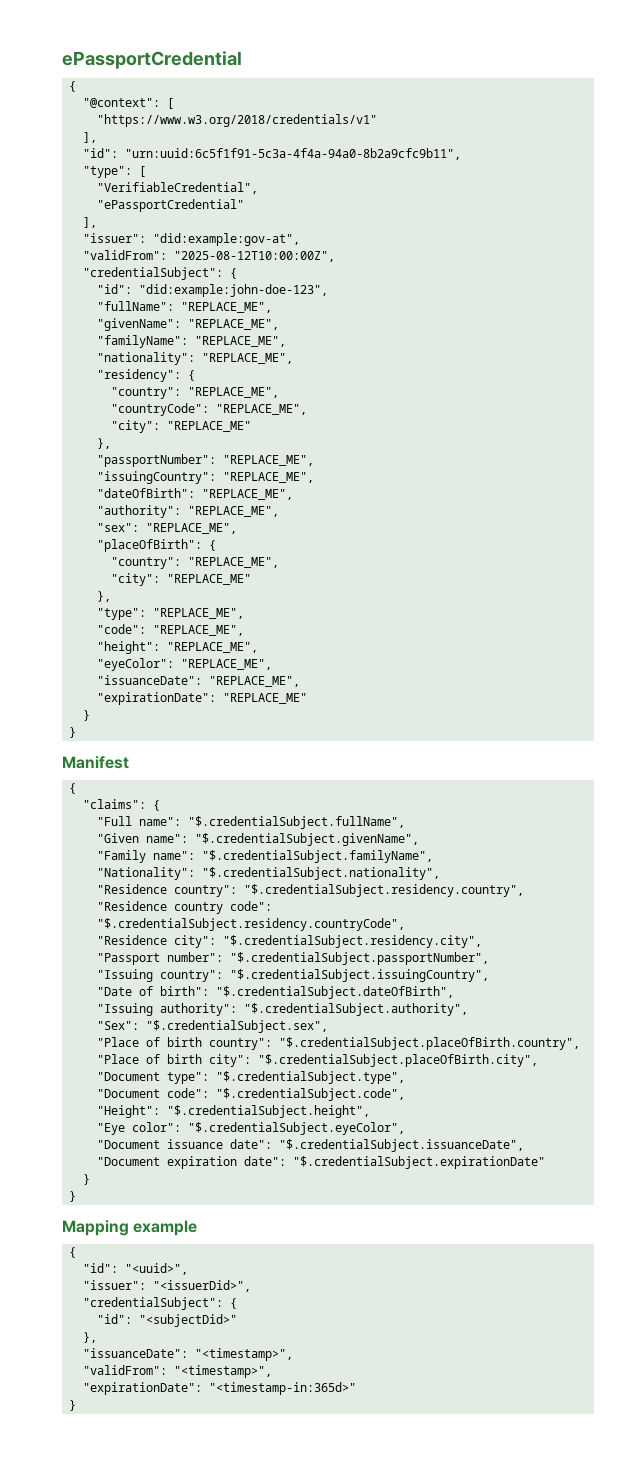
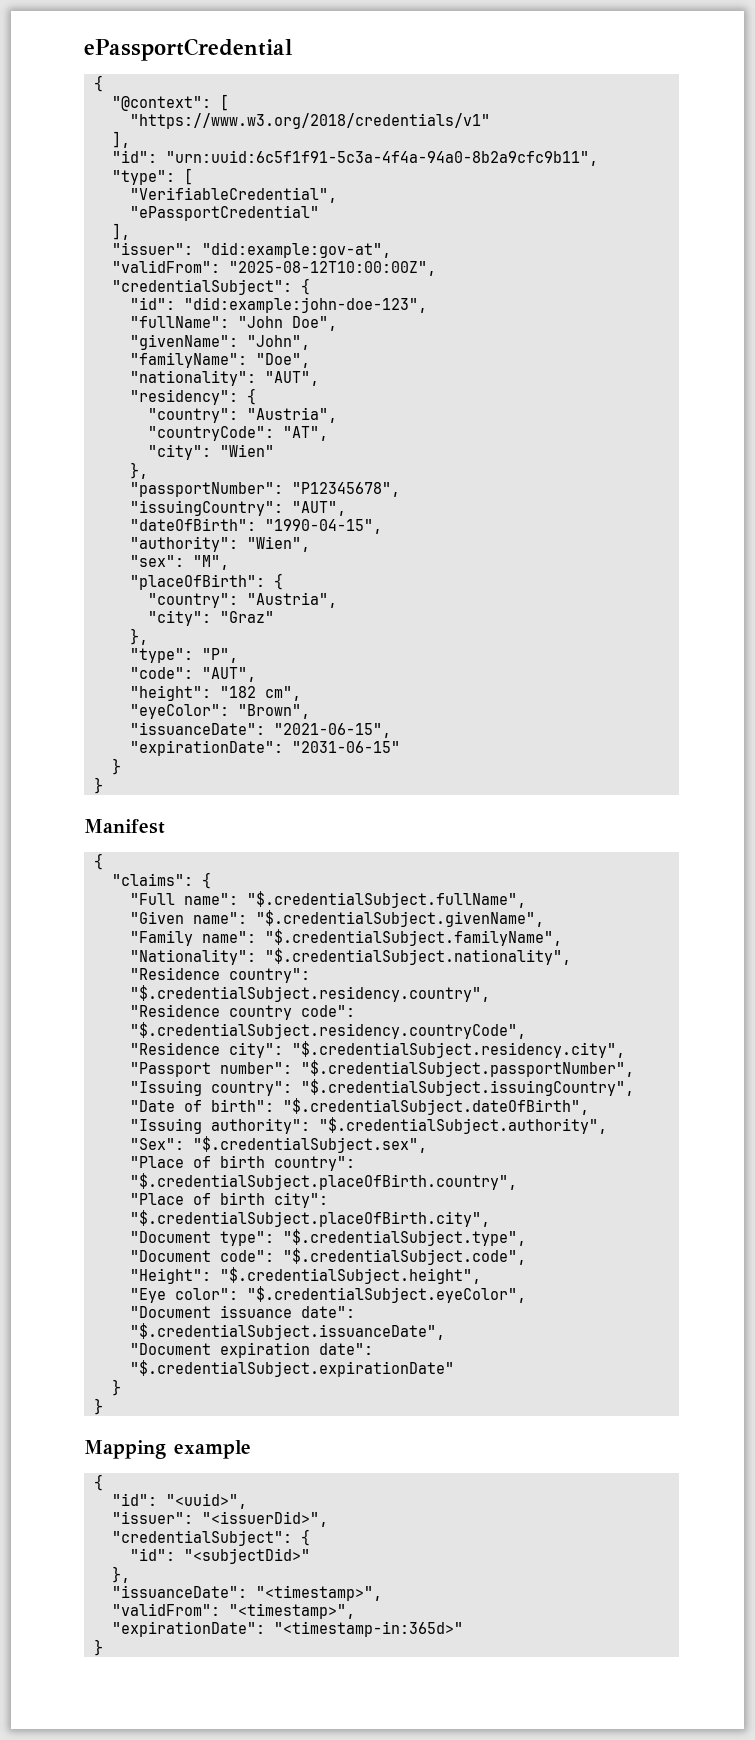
[181,302,273,313] "REPLACE_ME", -> [237,316,337,331] "John Doe",
[188,319,280,330] "REPLACE_ME", -> [246,335,310,350] "John",
[195,336,287,347] "REPLACE_ME", -> [255,353,310,368] "Doe",
[202,353,294,364] "REPLACE_ME", -> [264,371,319,386] "AUT",
[188,387,280,398] "REPLACE_ME", -> [246,407,337,423] "Austria",
[216,404,308,415] [111,420,252,433] "REPLACE_ME", // "city": "REPLACE_ME" -> [282,426,328,441] [147,444,274,460] "AT", // "city": "Wien"
[223,455,315,466] "REPLACE_ME", -> [291,482,400,497] "P12345678",
[223,472,315,483] "REPLACE_ME", -> [291,501,346,516] "AUT",
[202,489,294,500] "REPLACE_ME", -> [264,519,382,534] "1990-04-15",
[188,506,280,517] "REPLACE_ME", -> [246,536,310,552] "Wien",
[146,523,238,534] "REPLACE_ME", -> [192,555,229,570] "M",
[188,557,280,568] [111,573,252,586] "REPLACE_ME", // "city": "REPLACE_ME" -> [246,592,337,608] [147,610,274,626] "Austria", // "city": "Graz"
[153,608,245,619] "REPLACE_ME", -> [201,648,238,663] "P",
[153,625,245,636] "REPLACE_ME", -> [201,667,256,682] "AUT",
[167,642,259,653] "REPLACE_ME", -> [219,686,301,701] "182 cm",
[181,659,273,670] [97,675,301,687] [97,692,308,705] "REPLACE_ME", // "issuanceDate": "REPLACE_ME", // "expirationDate": "REPLACE_ME" -> [237,704,310,719] [129,722,391,738] [129,740,400,756] "Brown", // "issuanceDate": "2021-06-15", // "expirationDate": "2031-06-15"

